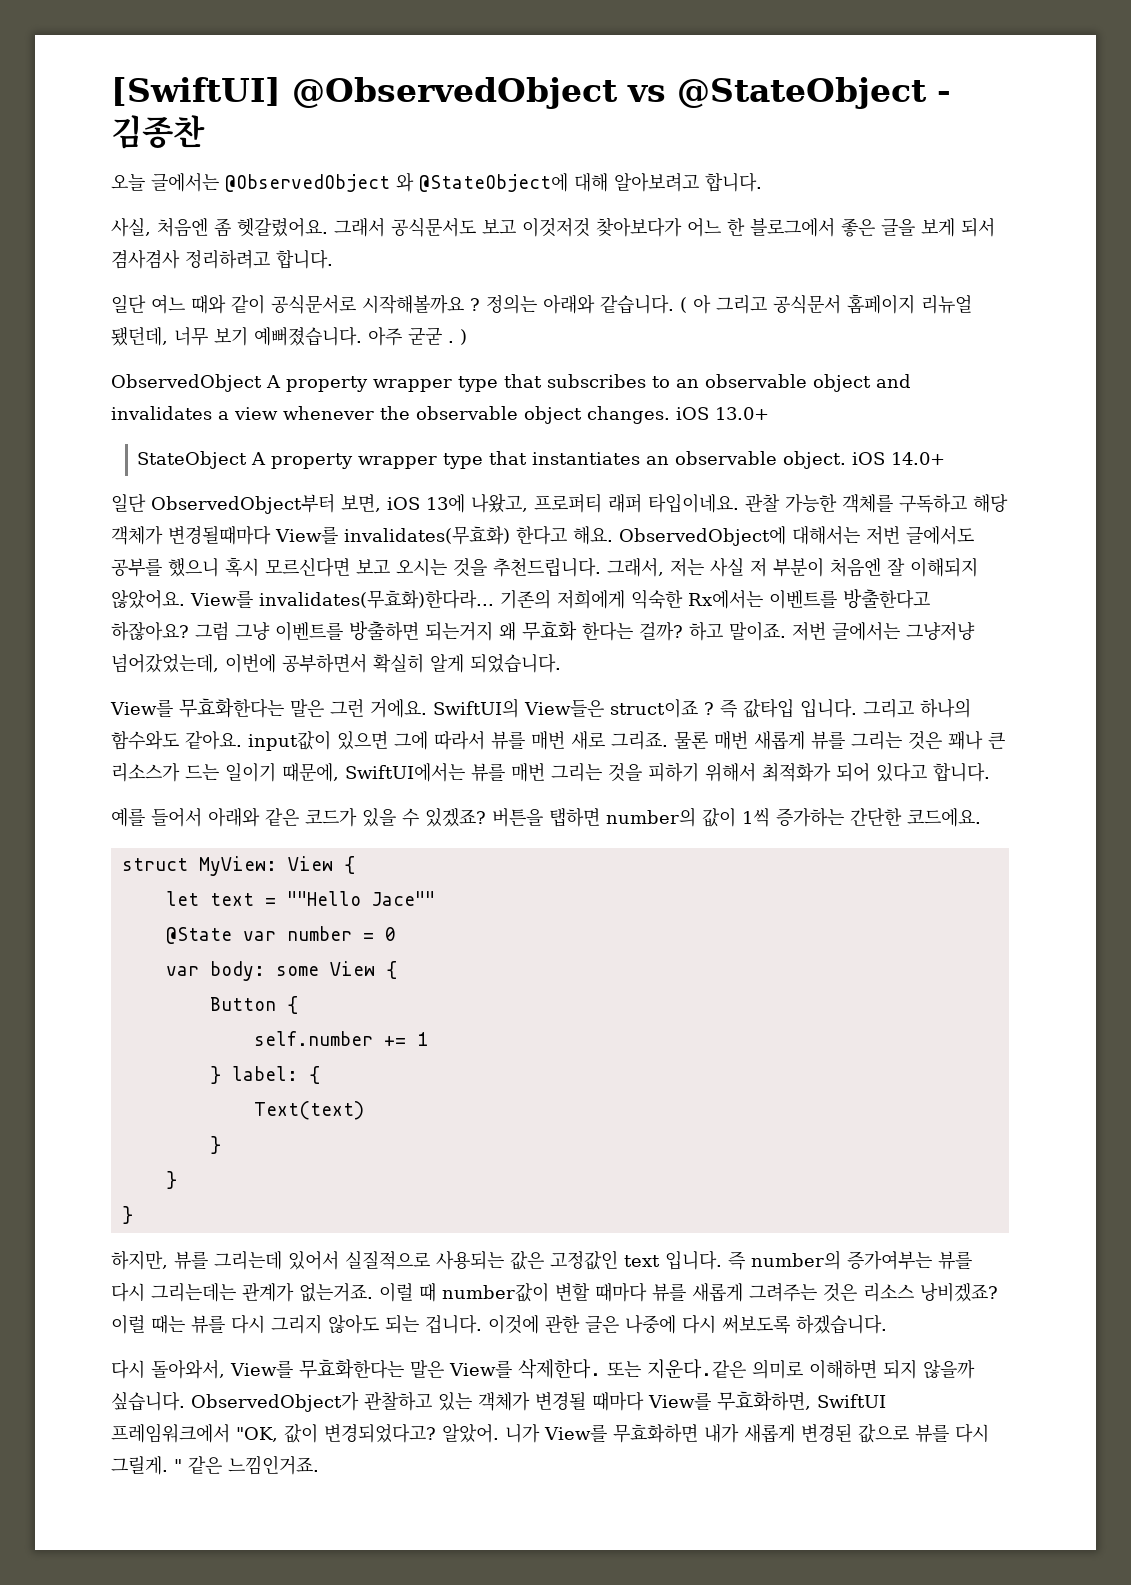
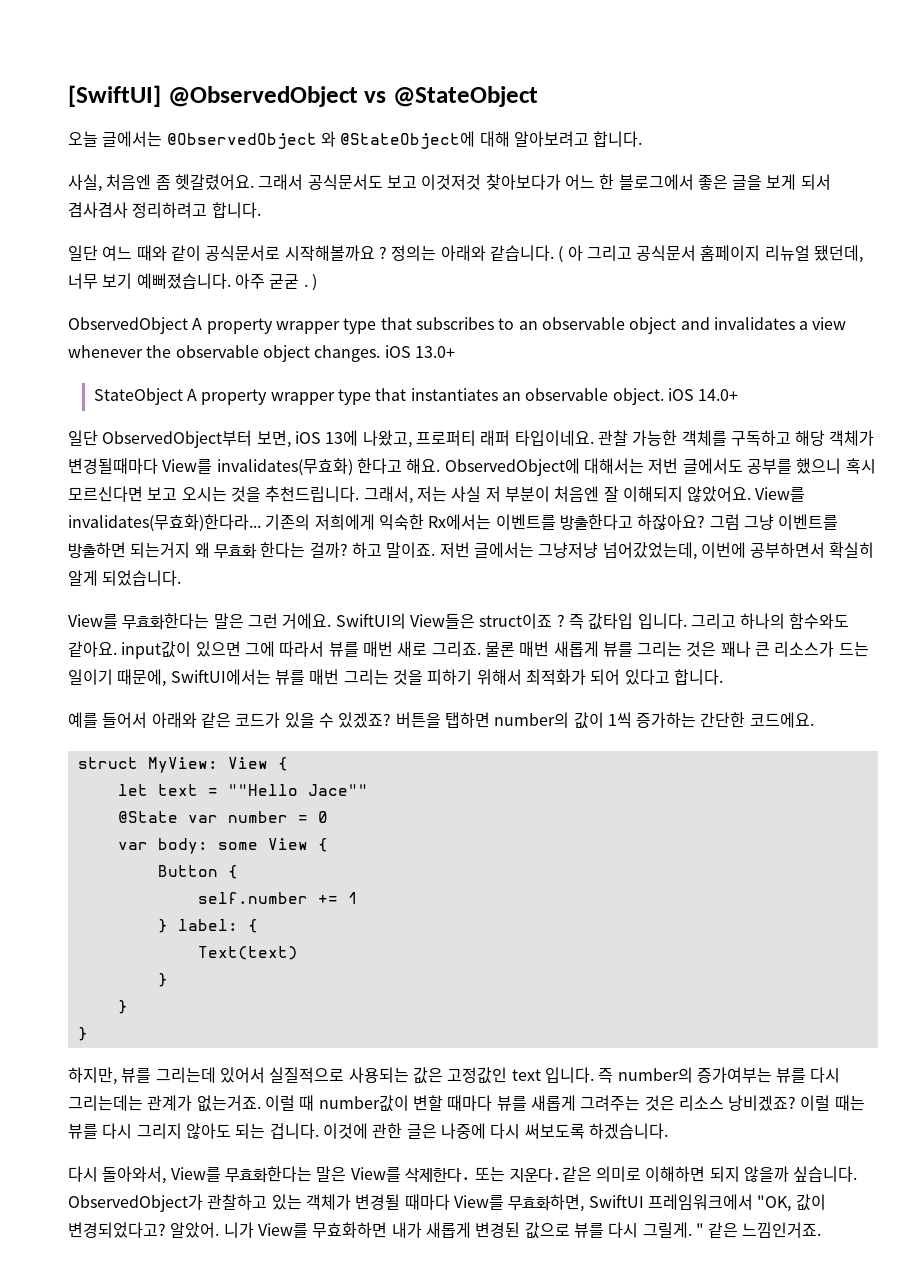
[937,91,951,102] [111,115,205,149] - 김종찬 -> (538, 96) none

